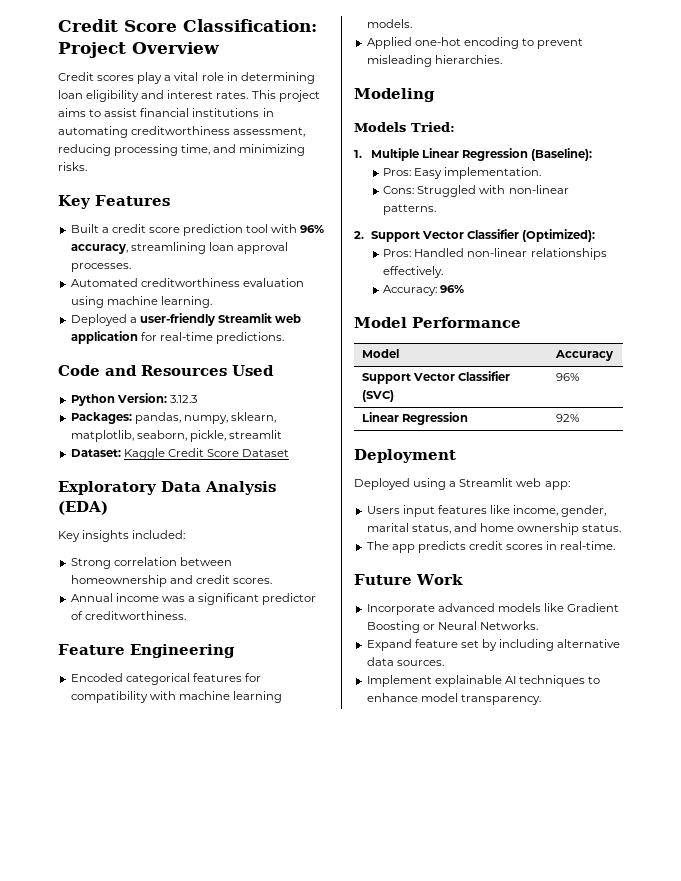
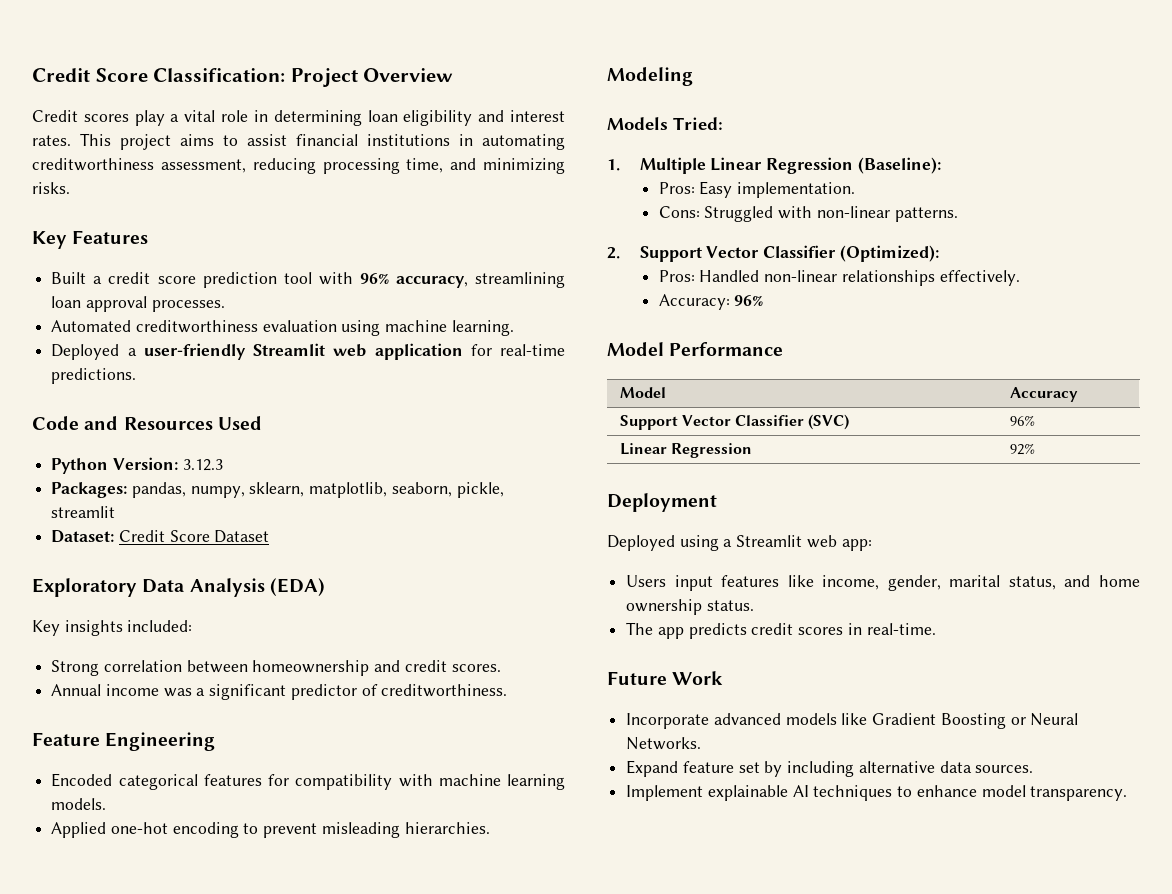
[123,448,165,460] Kaggle -> (115, 536) none

